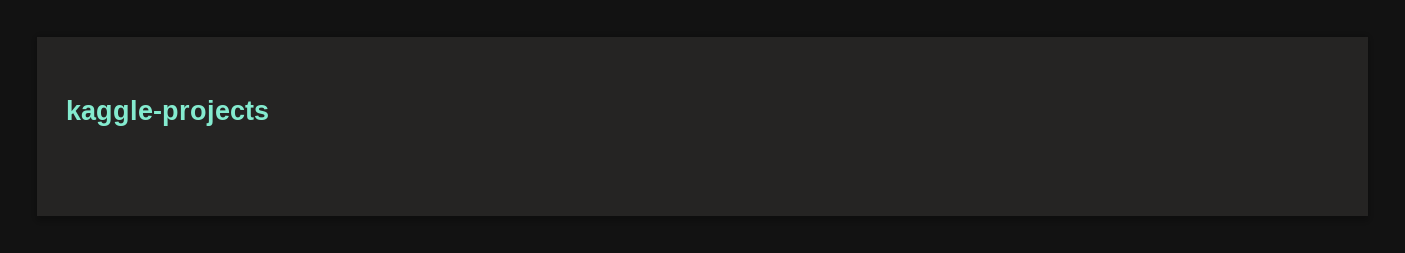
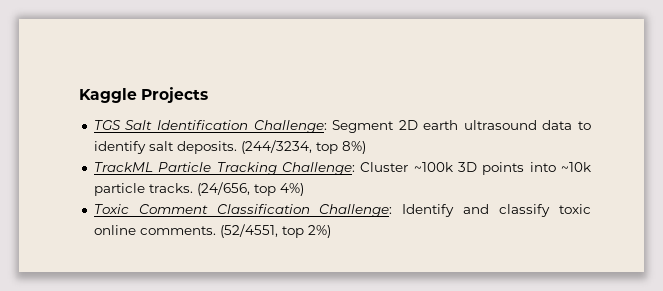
[66,100,269,126] kaggle-projects -> [79,87,209,103] [93,120,591,133] [93,140,366,154] [93,162,592,175] [93,182,304,196] [93,204,591,217] [93,224,331,238] Kaggle Projects // TGS Salt Identification Challenge: Segment 2D earth ultrasound data to identify salt deposits. (244/3234, top 8%) // TrackML Particle Tracking Challenge: Cluster ~100k 3D points into ~10k particle tracks. (24/656, top 4%) // Toxic Comment Classification Challenge: Identify and classify toxic online comments. (52/4551, top 2%)

